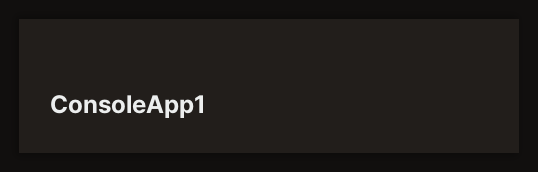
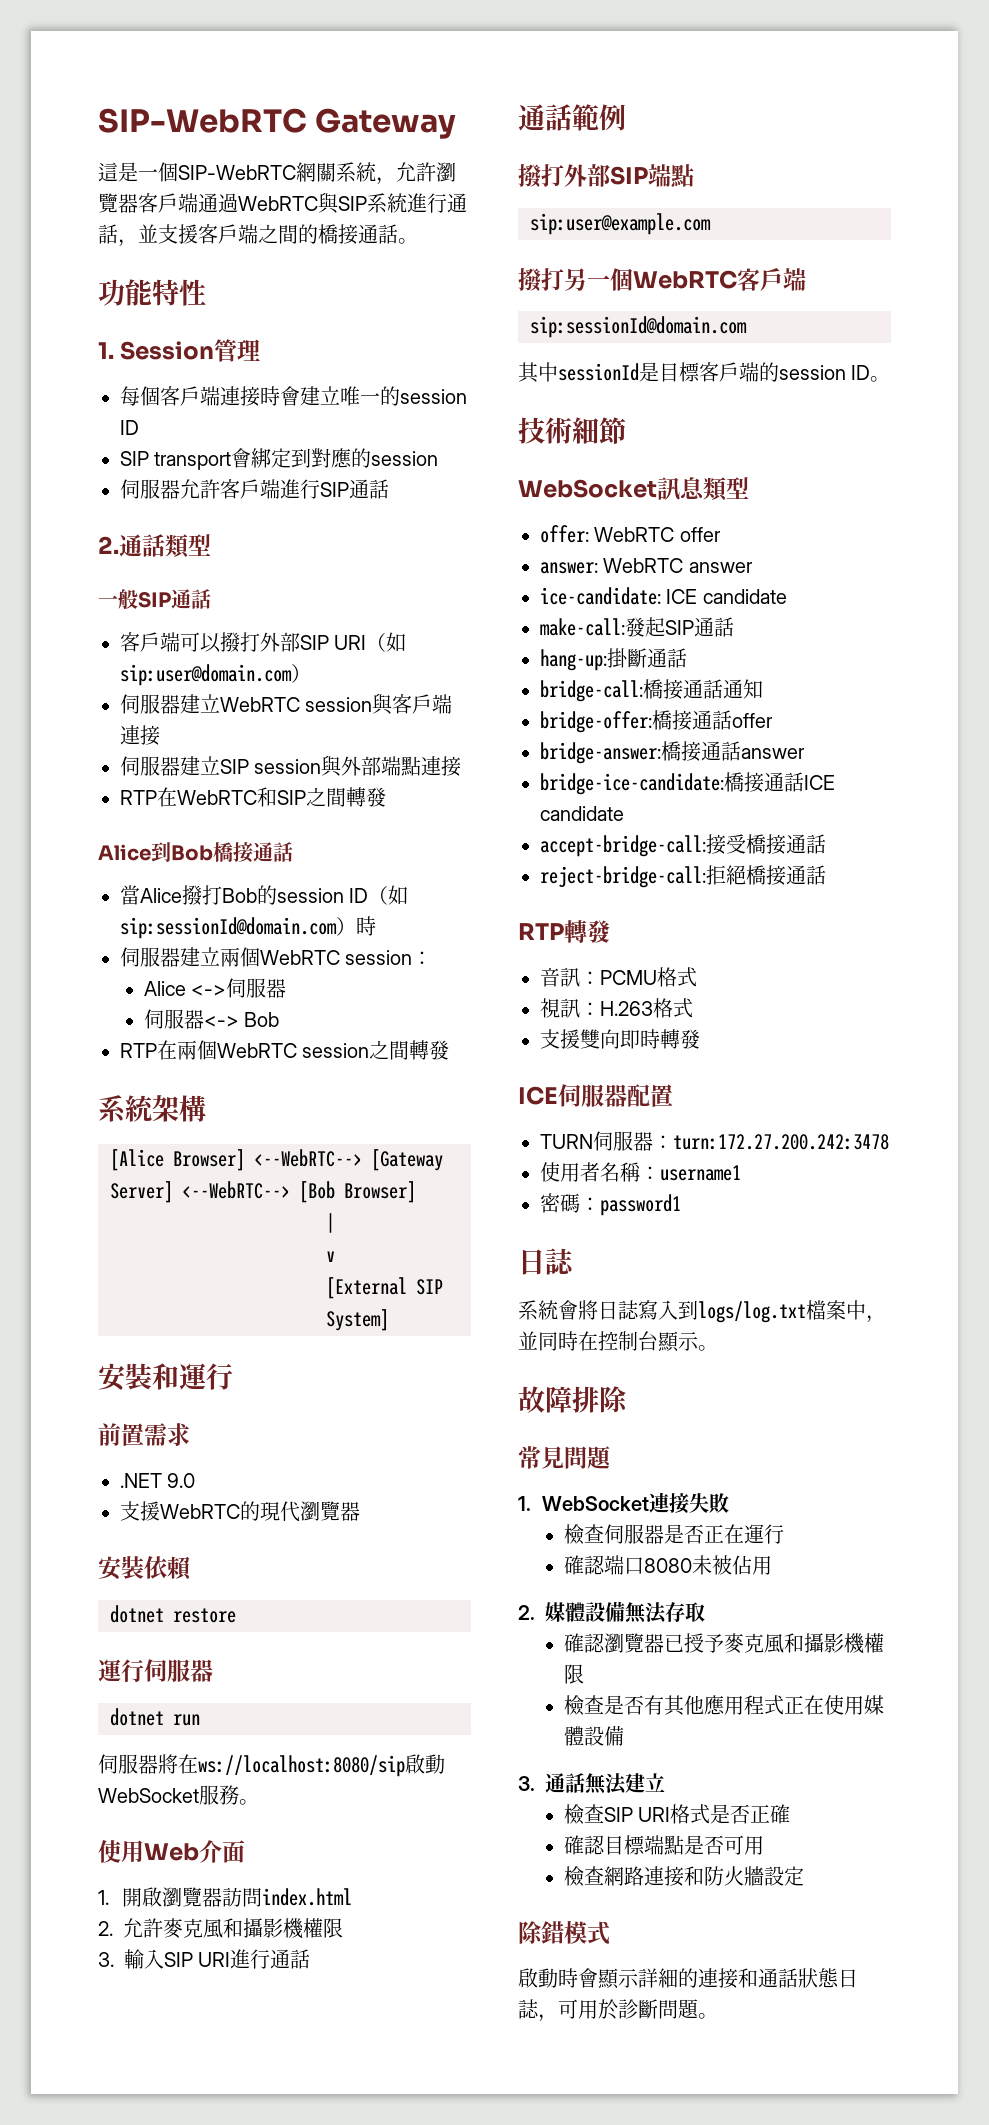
[50,95,206,118] ConsoleApp1 -> [98,108,457,139] [98,162,456,185] [98,192,467,214] [98,224,418,247] [98,279,206,306] [98,339,261,362] [120,386,467,407] [120,420,139,435] [120,448,439,470] [120,479,389,499] [98,534,211,558] [98,589,211,609] [120,632,407,653] [120,664,311,686] [120,693,453,715] [120,725,160,746] [120,755,462,777] [120,787,386,807] [98,842,293,863] [120,885,409,905] [120,916,376,939] [120,947,433,967] [143,978,287,998] [143,1009,280,1029] [120,1040,450,1060] [98,1095,206,1123] [110,1149,443,1171] [110,1181,416,1203] [326,1213,335,1233] [326,1251,335,1262] [326,1277,443,1299] [326,1309,389,1331] [98,1363,233,1391] [98,1423,190,1446] [120,1473,196,1488] [120,1501,360,1522] [98,1556,191,1580] [110,1605,236,1623] [98,1659,213,1683] [110,1708,200,1726] [98,1754,445,1777] [98,1785,259,1805] [98,1840,245,1863] [98,1887,352,1907] [98,1918,343,1939] [98,1949,311,1969] [518,104,626,131] [518,164,694,188] [530,213,711,235] [518,267,806,292] [530,316,747,338] [518,362,891,383] [518,417,626,445] [518,477,749,501] [540,525,721,543] [540,558,753,574] [540,587,787,605] [540,617,734,637] [540,648,687,671] [540,679,763,702] [540,710,773,733] [540,741,805,764] [540,772,835,795] [540,806,624,821] [540,834,826,857] [540,865,826,888] [518,920,610,943] [540,967,697,987] [540,998,693,1018] [540,1029,700,1049] [518,1084,673,1107] [540,1131,889,1151] [540,1162,741,1182] [540,1193,681,1216] [518,1248,575,1275] [518,1300,886,1323] [518,1331,718,1352] [518,1386,628,1413] [518,1446,613,1469] [518,1492,729,1514] [563,1524,784,1545] [563,1555,772,1575] [518,1601,705,1624] [563,1633,884,1654] [563,1664,584,1684] [563,1695,884,1716] [563,1726,624,1746] [518,1773,665,1795] [563,1804,791,1825] [563,1835,764,1855] [563,1866,804,1887] [518,1921,610,1945] [518,1968,858,1989] [518,1999,718,2022] SIP-WebRTC Gateway // 這是一個SIP-WebRTC網關系統，允許瀏覽器客戶端通過WebRTC與SIP系統進行通話，並支援客戶端之間的橋接通話。 // 功能特性 // 1. Session管理 // 每個客戶端連接時會建立唯一的session ID // SIP transport會綁定到對應的session // 伺服器允許客戶端進行SIP通話 // 2.通話類型 // 一般SIP通話 // 客戶端可以撥打外部SIP URI（如sip:user@domain.com） // 伺服器建立WebRTC session與客戶端連接 // 伺服器建立SIP session與外部端點連接 // RTP在WebRTC和SIP之間轉發 // Alice到Bob橋接通話 // 當Alice撥打Bob的session ID（如sip:sessionId@domain.com）時 // 伺服器建立兩個WebRTC session： // Alice <->伺服器 // 伺服器<-> Bob // RTP在兩個WebRTC session之間轉發 // 系統架構 // [Alice Browser] <--WebRTC--> [Gateway Server] <--WebRTC--> [Bob Browser] // | // v // [External SIP System] // 安裝和運行 // 前置需求 // .NET 9.0 // 支援WebRTC的現代瀏覽器 // 安裝依賴 // dotnet restore // 運行伺服器 // dotnet run // 伺服器將在ws://localhost:8080/sip啟動WebSocket服務。 // 使用Web介面 // 1.開啟瀏覽器訪問index.html // 2.允許麥克風和攝影機權限 // 3.輸入SIP URI進行通話 // 通話範例 // 撥打外部SIP端點 // sip:user@example.com // 撥打另一個WebRTC客戶端 // sip:sessionId@domain.com // 其中sessionId是目標客戶端的session ID。 // 技術細節 // WebSocket訊息類型 // offer: WebRTC offer // answer: WebRTC answer // ice-candidate: ICE candidate // make-call:發起SIP通話 // hang-up:掛斷通話 // bridge-call:橋接通話通知 // bridge-offer:橋接通話offer // bridge-answer:橋接通話answer // bridge-ice-candidate:橋接通話ICE candidate // accept-bridge-call:接受橋接通話 // reject-bridge-call:拒絕橋接通話 // RTP轉發 // 音訊：PCMU格式 // 視訊：H.263格式 // 支援雙向即時轉發 // ICE伺服器配置 // TURN伺服器：turn:172.27.200.242:3478 // 使用者名稱：username1 // 密碼：password1 // 日誌 // 系統會將日誌寫入到logs/log.txt檔案中，並同時在控制台顯示。 // 故障排除 // 常見問題 // 1. WebSocket連接失敗 // 檢查伺服器是否正在運行 // 確認端口8080未被佔用 // 2.媒體設備無法存取 // 確認瀏覽器已授予麥克風和攝影機權限 // 檢查是否有其他應用程式正在使用媒體設備 // 3.通話無法建立 // 檢查SIP URI格式是否正確 // 確認目標端點是否可用 // 檢查網路連接和防火牆設定 // 除錯模式 // 啟動時會顯示詳細的連接和通話狀態日誌，可用於診斷問題。

